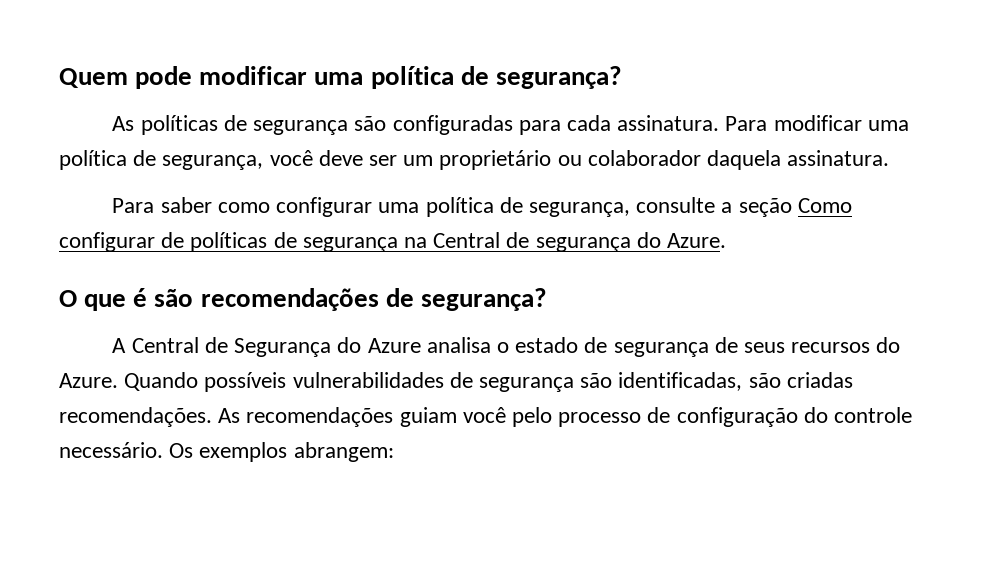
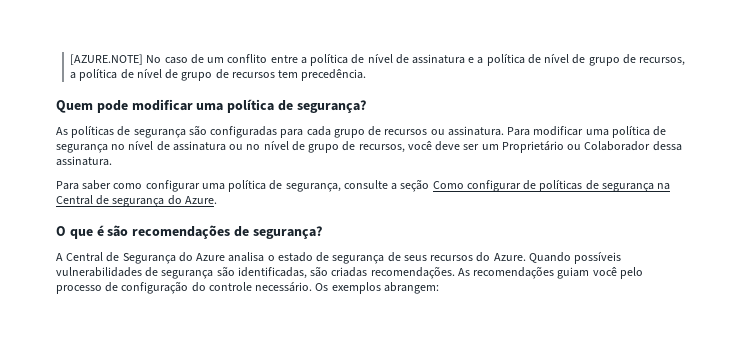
(59, 78) none -> [70,54,686,66] [70,69,367,81] [AZURE.NOTE] No caso de um conflito entre a política de nível de assinatura e a política de nível de grupo de recursos, a política de nível de grupo de recursos tem precedência. //
(611, 123) none -> [333,126,445,138] grupo de recursos ou
[162,150,782,170] segurança, você deve ser um proprietário ou colaborador daquela -> [56,141,682,153] segurança no nível de assinatura ou no nível de grupo de recursos, você deve ser um Proprietário ou Colaborador dessa

